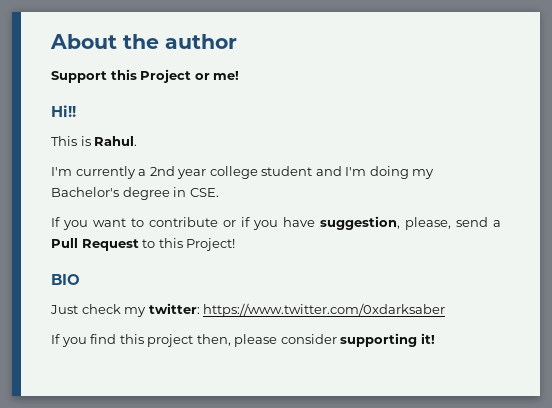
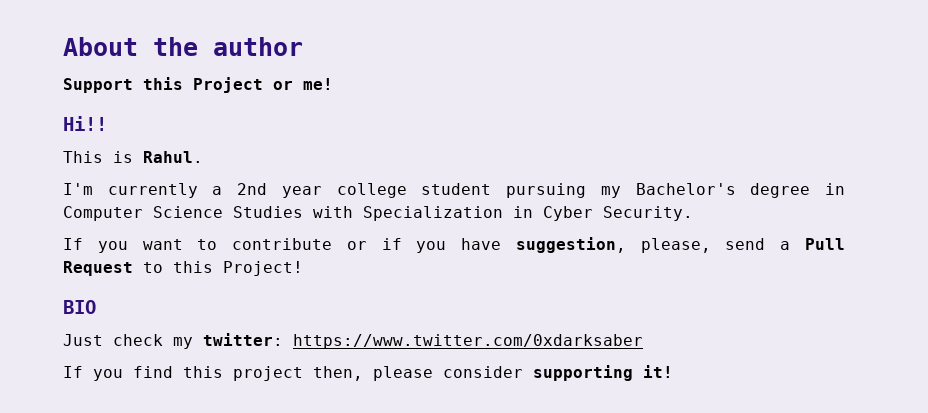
[315,166,409,179] and I'm doing -> [506,183,587,198] pursuing
[189,188,219,197] CSE. -> [63,206,693,221] Computer Science Studies with Specialization in Cyber Security.

